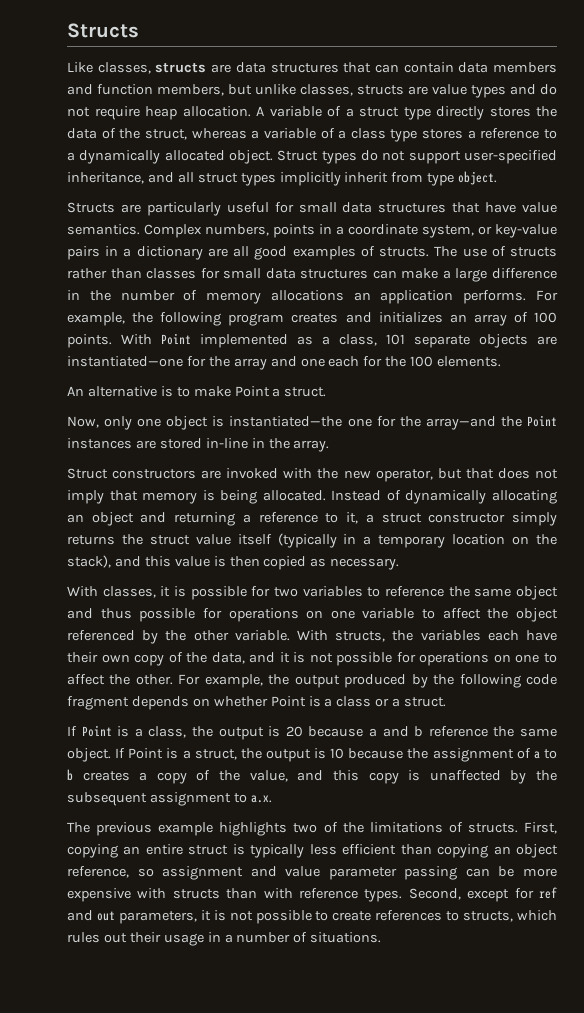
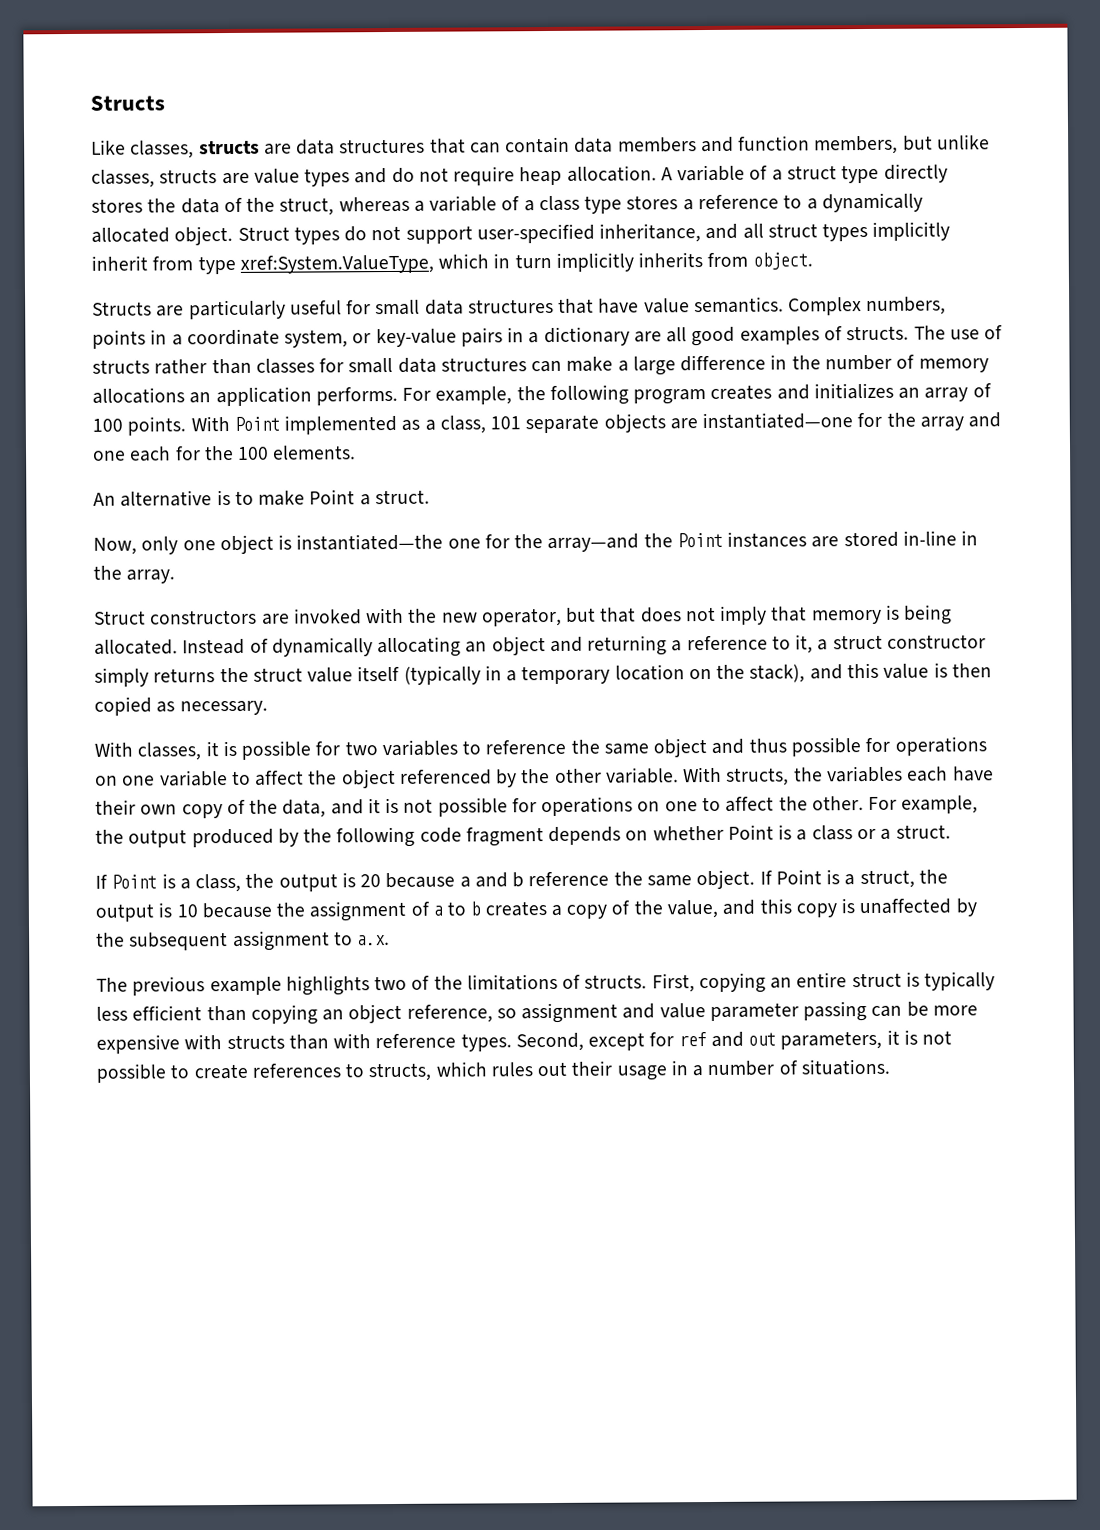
(455, 179) none -> [239,252,749,274] xref:System.ValueType, which in turn implicitly inherits from

